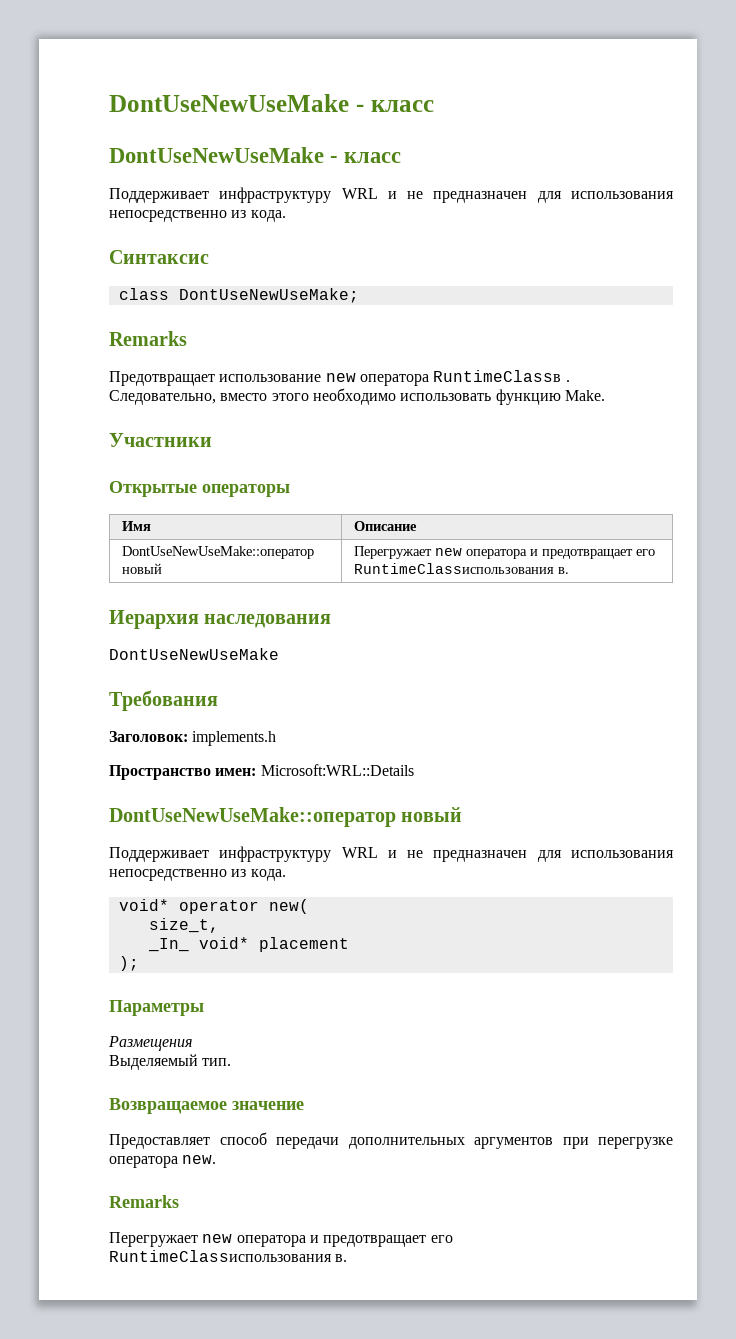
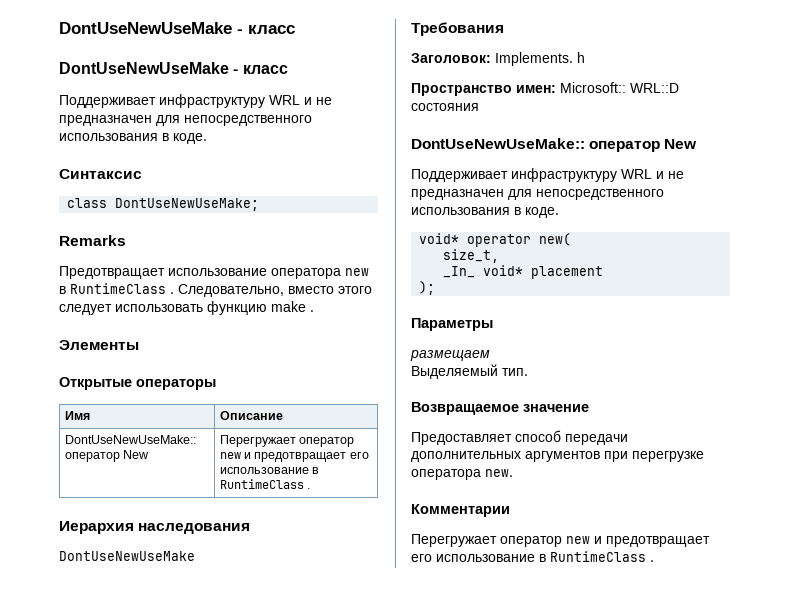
[571,191,674,199] [109,210,286,222] использования непосредственно из кода. -> [184,115,312,126] [59,133,207,144] непосредственного использования в коде.
[325,370,562,386] new оператора RuntimeClassв -> [271,268,369,279] [59,283,166,294] оператора new в RuntimeClass
[312,388,396,405] необходимо -> [59,304,112,315] следует
[564,390,605,401] [109,433,212,447] Make. // Участники -> [271,301,314,312] [59,340,139,350] make . // Элементы
[121,546,314,559] [121,563,162,574] [353,546,655,559] [353,563,569,574] DontUseNewUseMake::оператор новый | Перегружает new оператора и предотвращает его RuntimeClassиспользования в. -> [64,435,196,444] [64,450,149,462] [219,435,354,447] [219,452,369,462] [219,467,319,474] [219,479,310,489] DontUseNewUseMake:: оператор New | Перегружает оператор new и предотвращает его использование в RuntimeClass .
[192,731,277,746] implements.h -> [495,52,585,66] Implements. h
[260,764,414,776] [109,807,463,827] [109,846,674,862] [109,869,286,881] Microsoft:WRL::Details // DontUseNewUseMake::оператор новый // Поддерживает инфраструктуру WRL и не предназначен для использования непосредственно из кода. -> [560,82,679,93] [411,103,479,111] [411,138,698,152] [411,168,684,182] [411,189,664,200] [411,207,559,218] Microsoft:: WRL::D состояния // DontUseNewUseMake:: оператор New // Поддерживает инфраструктуру WRL и не предназначен для непосредственного использования в коде.
[108,1036,192,1051] Размещения -> [410,350,490,361] размещаем
[109,1195,179,1208] [109,1232,453,1247] [109,1250,348,1262] Remarks // Перегружает new оператора и предотвращает его RuntimeClassиспользования в. -> [411,504,510,517] [411,534,710,547] [411,551,654,562] Комментарии // Перегружает оператор new и предотвращает его использование в RuntimeClass .

